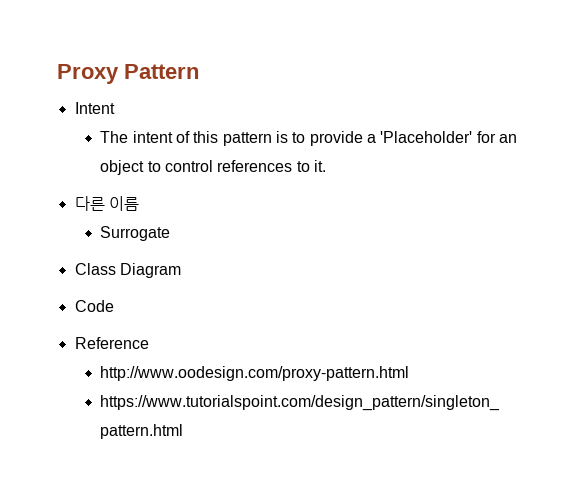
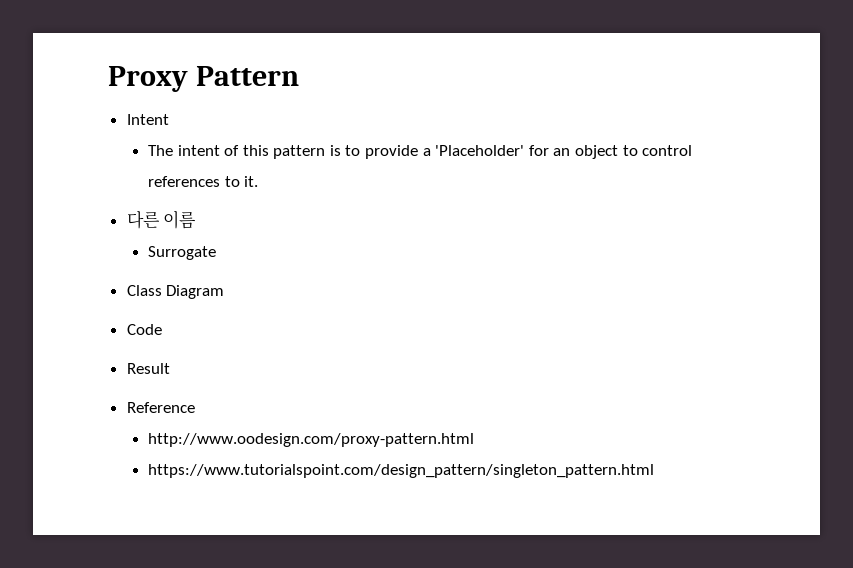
(114, 306) none -> [126,363,170,374] // Result

